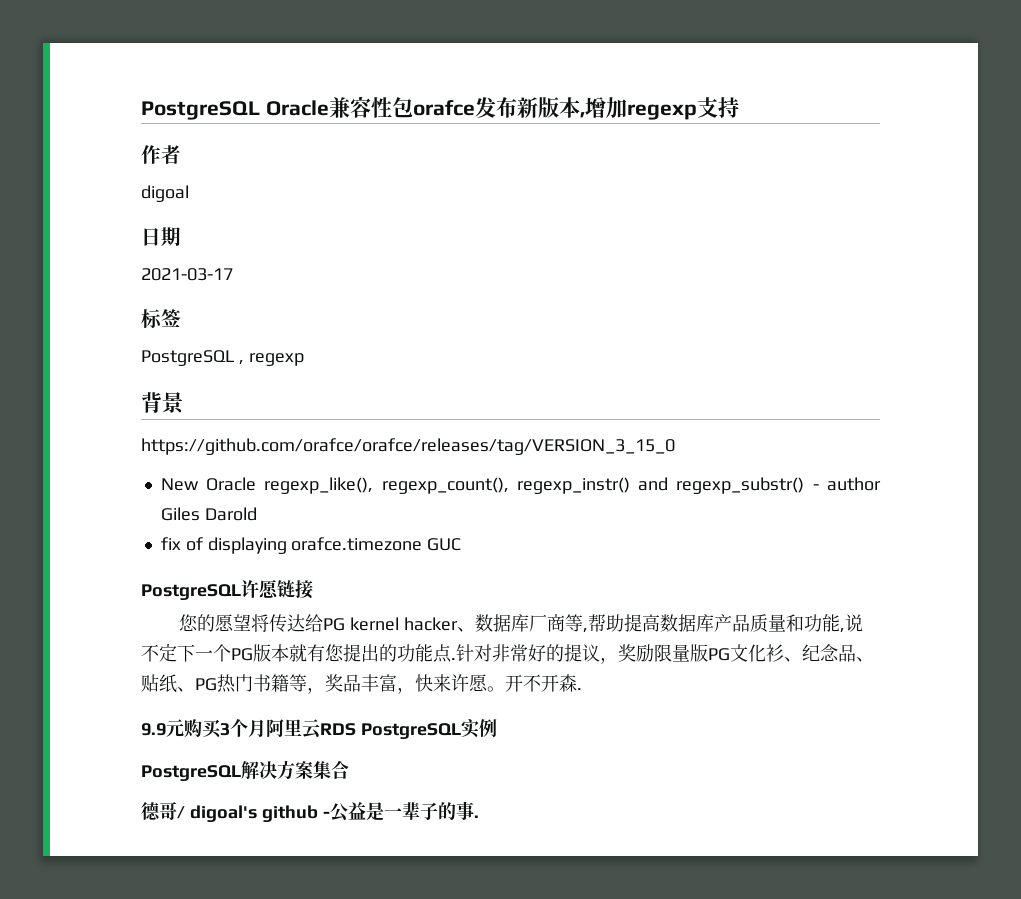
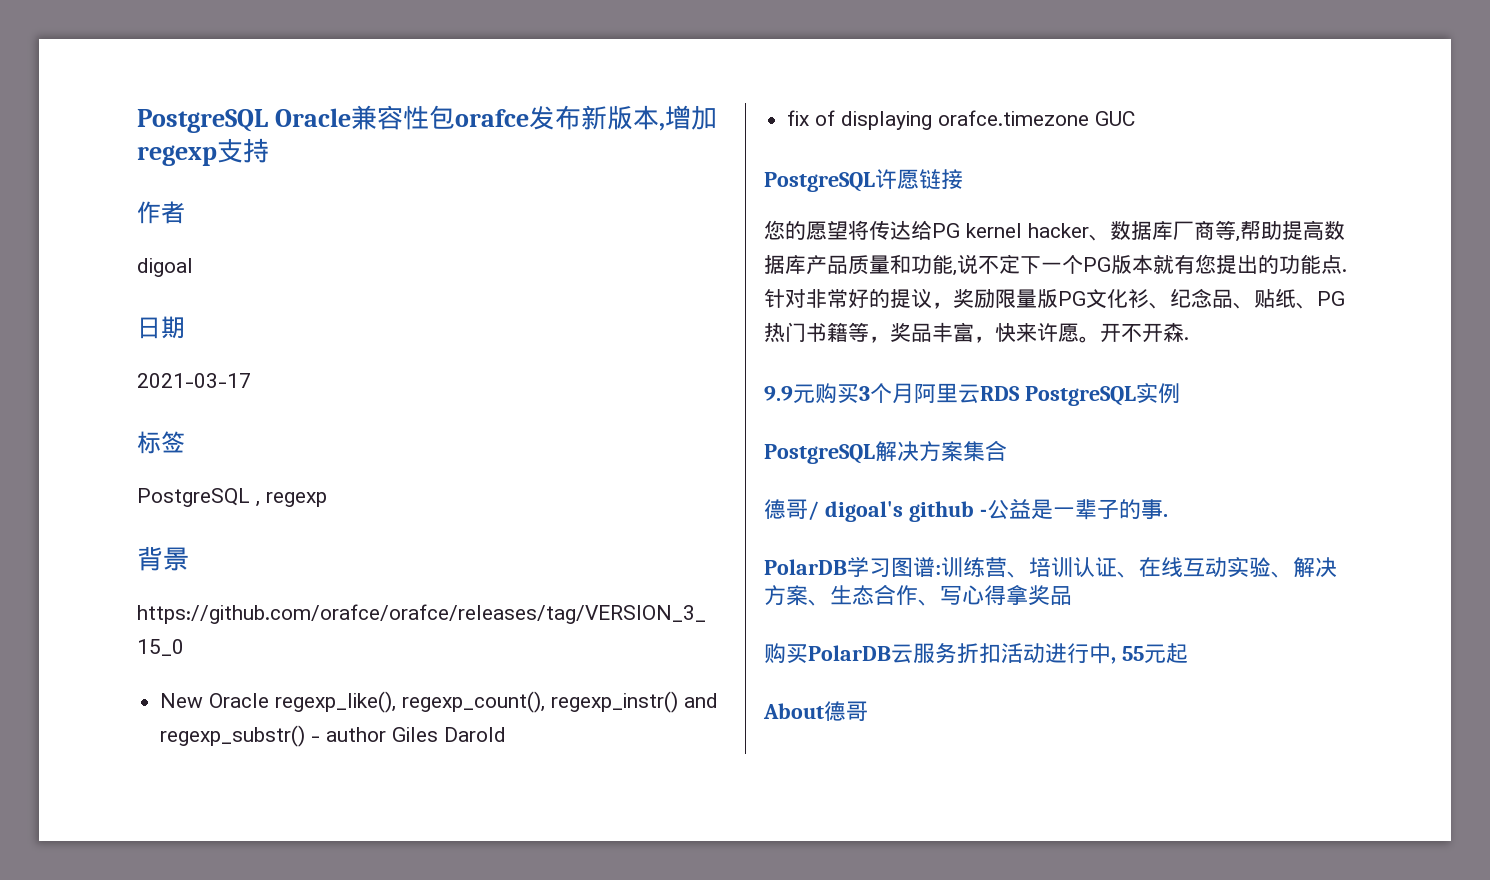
(479, 816) none -> [764,557,1337,578] [764,584,1072,606] [764,643,1188,664] [763,701,868,721] // PolarDB学习图谱:训练营、培训认证、在线互动实验、解决方案、生态合作、写心得拿奖品 // 购买PolarDB云服务折扣活动进行中, 55元起 // About德哥

